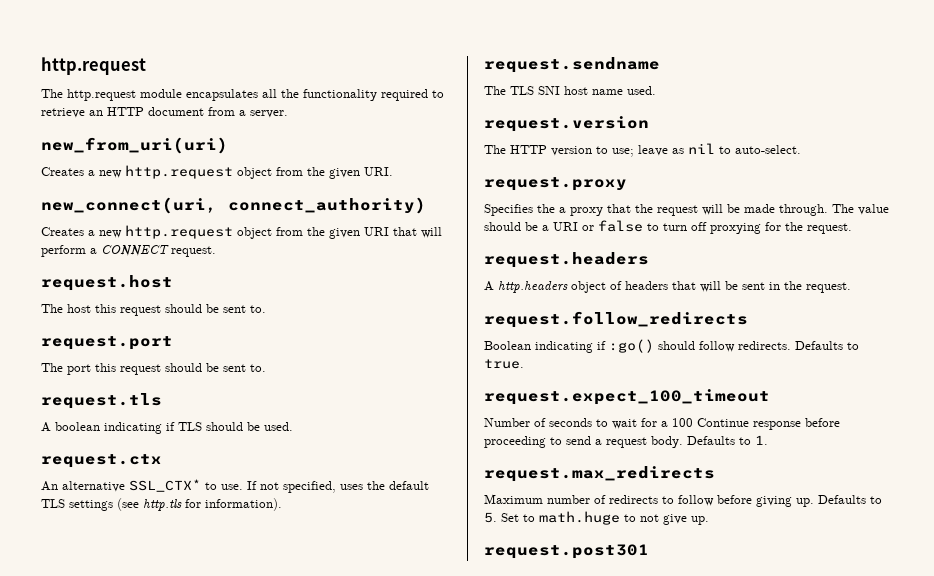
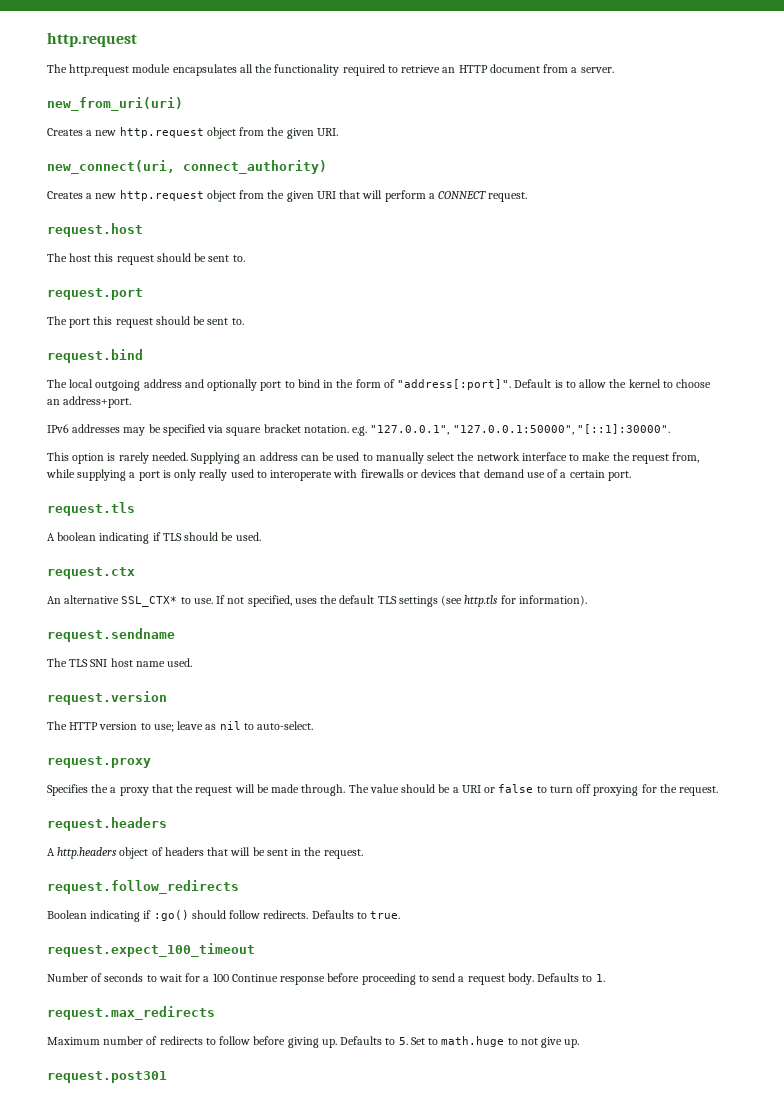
(266, 368) none -> [47,349,143,363] [47,379,712,391] [47,396,132,408] [47,424,670,436] [47,452,700,464] [46,469,631,481] // request.bind // The local outgoing address and optionally port to bind in the form of "address[:port]". Default is to allow the kernel to choose an address+port. // IPv6 addresses may be specified via square bracket notation. e.g. "127.0.0.1", "127.0.0.1:50000", "[::1]:30000". // This option is rarely needed. Supplying an address can be used to manually select the network interface to make the request from, while supplying a port is only really used to interoperate with firewalls or devices that demand use of a certain port.

